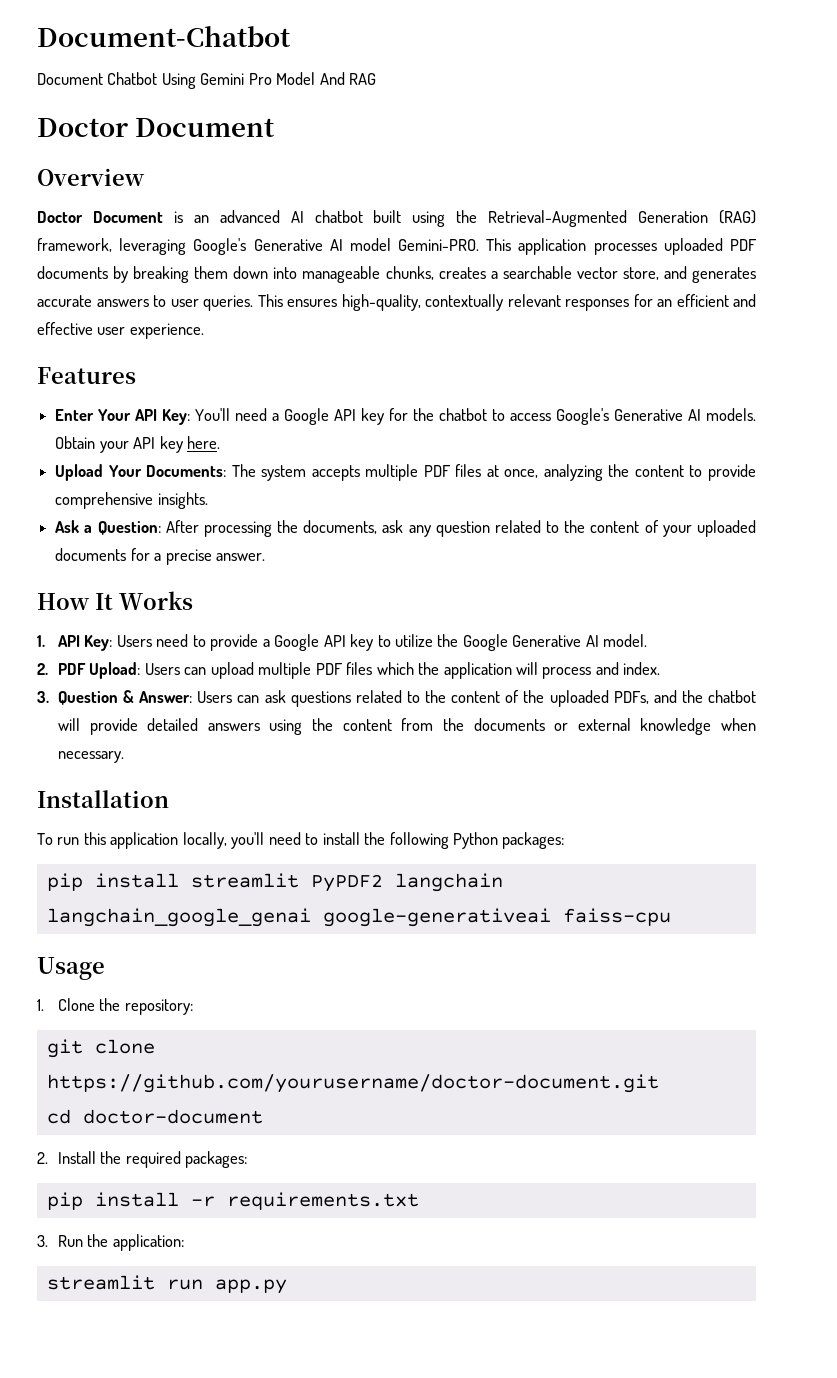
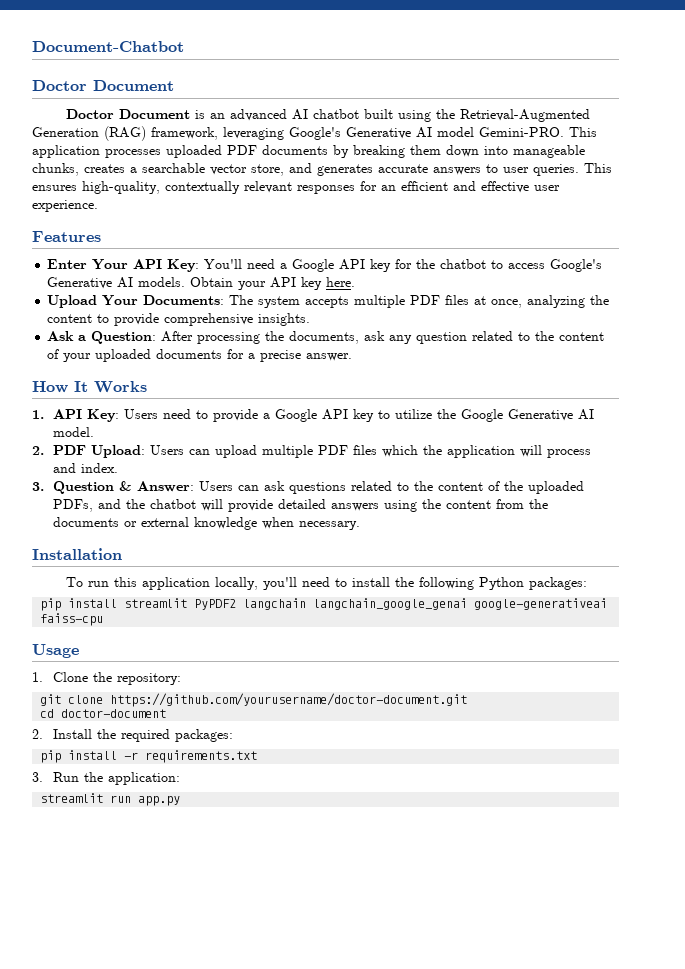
[37,72,377,89] [37,118,276,137] [37,168,145,186] // Document Chatbot Using Gemini Pro Model And RAG // Doctor Document // Overview -> [32,80,174,91] // Doctor Document

